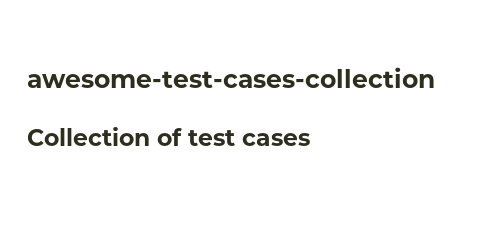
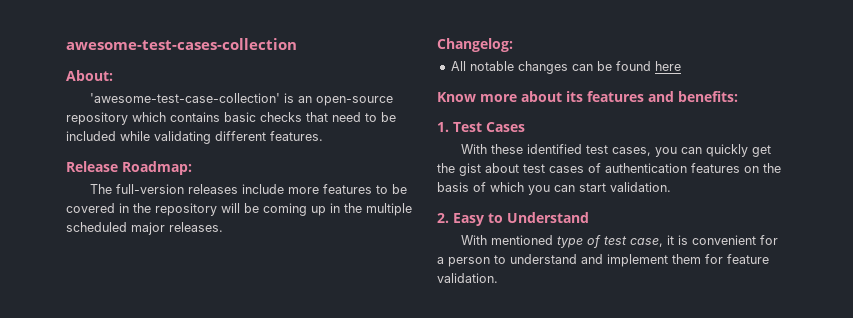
[27,127,310,146] Collection of test cases -> [66,70,113,81] [89,93,393,106] [66,112,396,125] [66,131,323,144] [66,161,192,175] [89,184,407,194] [66,203,412,216] [66,222,223,235] [437,38,513,52] [450,61,681,74] [437,91,738,102] [437,122,525,132] [460,144,771,157] [437,163,781,176] [437,182,671,195] [437,212,589,226] [460,235,778,248] [437,254,769,267] [437,273,498,283] About: // 'awesome-test-case-collection' is an open-source repository which contains basic checks that need to be included while validating different features. // Release Roadmap: // The full-version releases include more features to be covered in the repository will be coming up in the multiple scheduled major releases. // Changelog: // All notable changes can be found here // Know more about its features and benefits: // 1. Test Cases // With these identified test cases, you can quickly get the gist about test cases of authentication features on the basis of which you can start validation. // 2. Easy to Understand // With mentioned type of test case, it is convenient for a person to understand and implement them for feature validation.

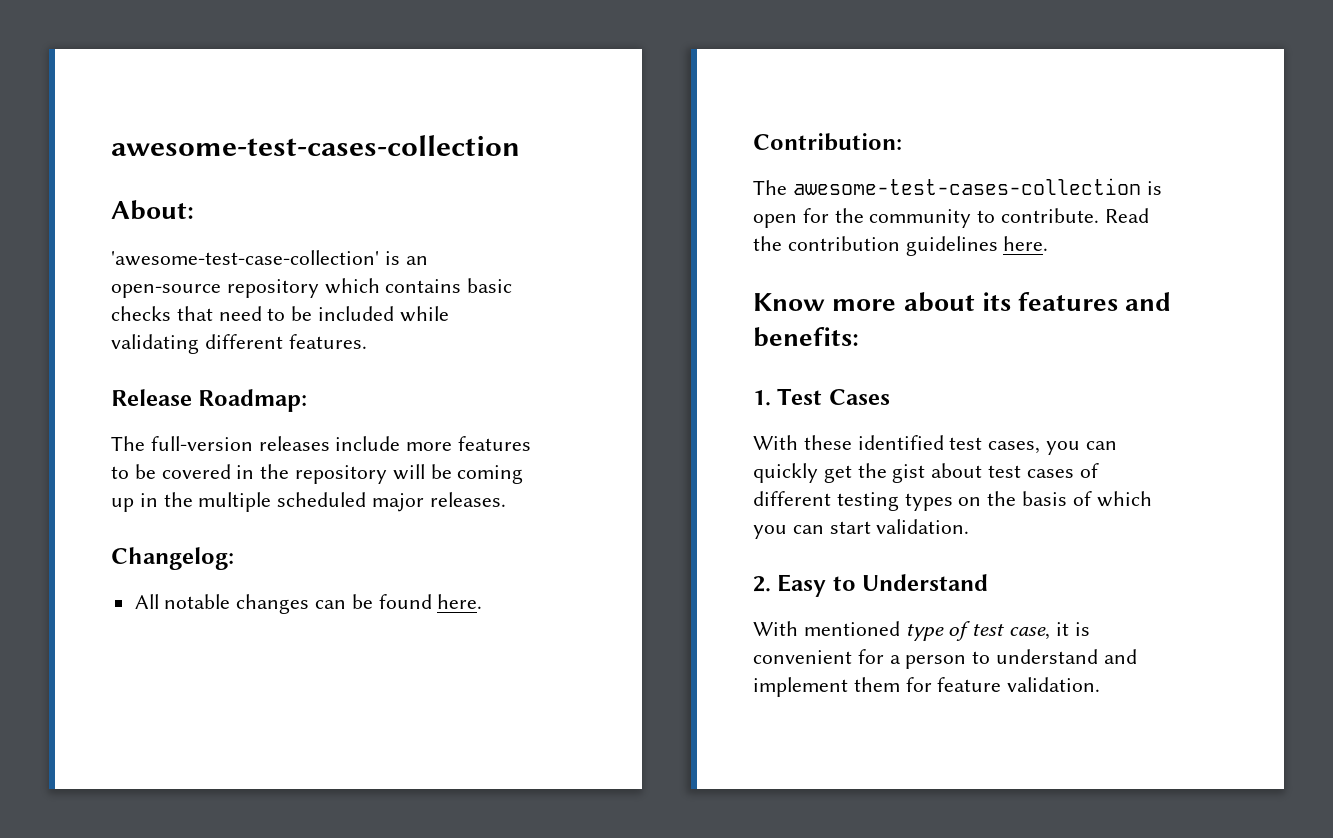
[654,61,681,71] here -> [437,594,483,609] [753,133,902,151] [753,178,1162,195] [753,208,1149,228] [753,236,1049,256] here. // Contribution: // The awesome-test-cases-collection is open for the community to contribute. Read the contribution guidelines here.
[605,163,740,173] authentication features -> [753,491,953,511] different testing types

